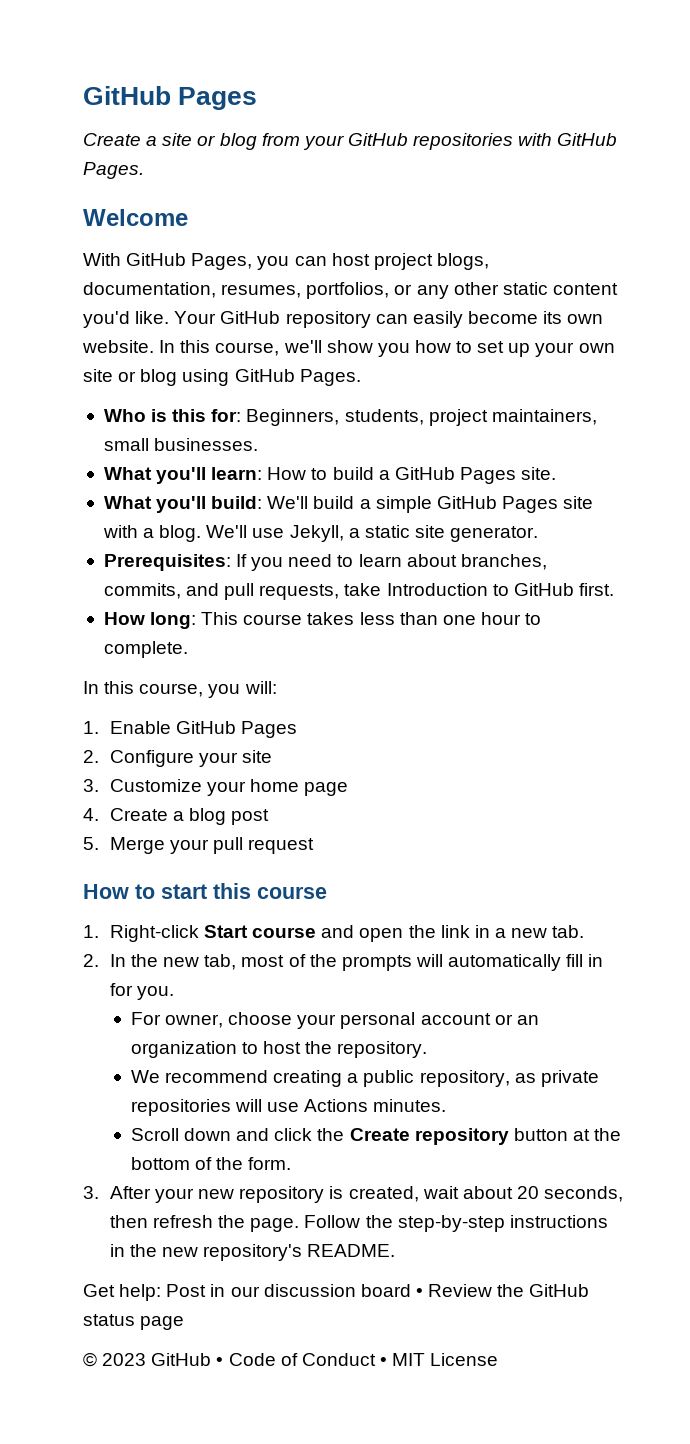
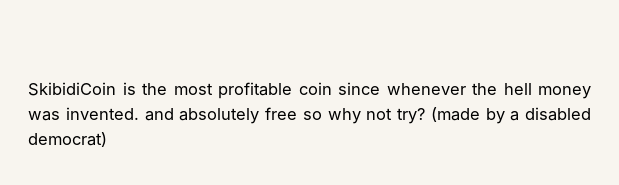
[83,86,258,110] [83,133,618,150] [83,162,144,179] [83,209,188,226] [83,253,489,270] [83,282,618,299] [83,311,604,328] [82,340,615,357] [83,369,361,386] [103,409,597,426] [103,438,259,451] [103,467,557,484] [103,496,594,513] [102,525,539,542] [103,554,547,571] [103,583,614,600] [103,612,542,629] [103,641,188,658] [83,681,277,698] [83,721,298,738] [83,750,273,767] [83,779,349,796] [83,808,270,825] [83,837,315,854] [83,883,327,899] [83,925,585,942] [83,954,604,971] [109,983,175,1000] [130,1012,539,1029] [130,1041,428,1058] [130,1070,599,1087] [130,1099,447,1116] [130,1128,622,1145] [130,1157,292,1170] [83,1186,624,1203] [109,1215,608,1232] [109,1244,396,1261] [83,1284,590,1301] [83,1314,185,1330] [83,1352,499,1367] GitHub Pages // Create a site or blog from your GitHub repositories with GitHub Pages. // Welcome // With GitHub Pages, you can host project blogs, documentation, resumes, portfolios, or any other static content you'd like. Your GitHub repository can easily become its own website. In this course, we'll show you how to set up your own site or blog using GitHub Pages. // Who is this for: Beginners, students, project maintainers, small businesses. // What you'll learn: How to build a GitHub Pages site. // What you'll build: We'll build a simple GitHub Pages site with a blog. We'll use Jekyll, a static site generator. // Prerequisites: If you need to learn about branches, commits, and pull requests, take Introduction to GitHub first. // How long: This course takes less than one hour to complete. // In this course, you will: // 1. Enable GitHub Pages // 2. Configure your site // 3. Customize your home page // 4. Create a blog post // 5. Merge your pull request // How to start this course // 1. Right-click Start course and open the link in a new tab. // 2. In the new tab, most of the prompts will automatically fill in for you. // For owner, choose your personal account or an organization to host the repository. // We recommend creating a public repository, as private repositories will use Actions minutes. // Scroll down and click the Create repository button at the bottom of the form. // 3. After your new repository is created, wait about 20 seconds, then refresh the page. Follow the step-by-step instructions in the new repository's README. // Get help: Post in our discussion board • Review the GitHub status page // © 2023 GitHub • Code of Conduct • MIT License -> [28,82,591,99] [28,107,591,124] [28,132,107,147] SkibidiCoin is the most profitable coin since whenever the hell money was invented. and absolutely free so why not try? (made by a disabled democrat)

